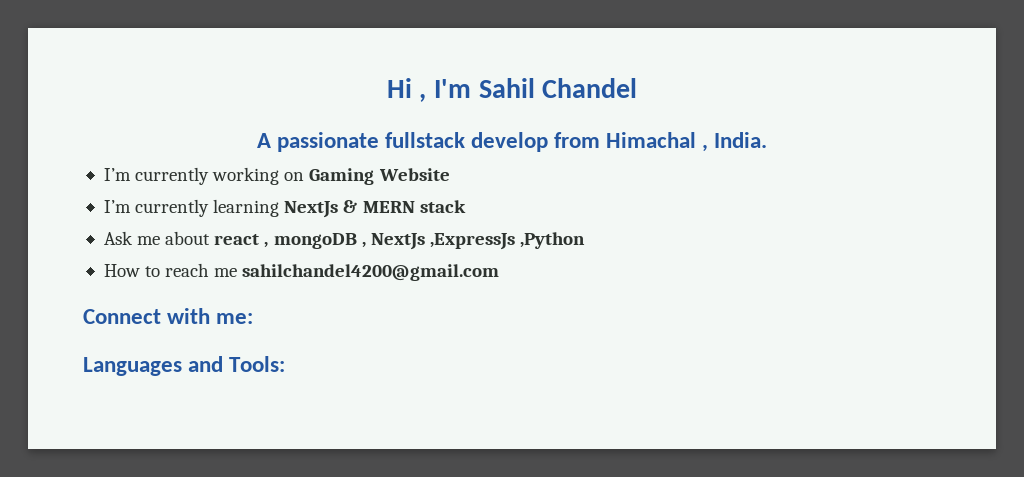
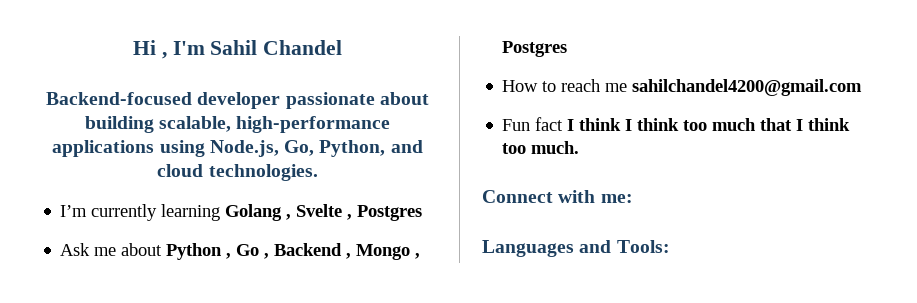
[256,132,768,152] [103,167,450,185] [103,199,466,218] [103,231,586,250] A passionate fullstack develop from Himachal , India. // I’m currently working on Gaming Website // I’m currently learning NextJs & MERN stack // Ask me about react , mongoDB , NextJs ,ExpressJs ,Python -> [46,92,429,109] [84,116,391,133] [52,140,423,157] [157,164,318,181] [60,204,423,221] [60,243,421,260] [502,41,568,57] Backend-focused developer passionate about building scalable, high-performance applications using Node.js, Go, Python, and cloud technologies. // I’m currently learning Golang , Svelte , Postgres // Ask me about Python , Go , Backend , Mongo , Postgres
(500, 272) none -> [502,117,851,131] [502,141,580,154] // Fun fact I think I think too much that I think too much.

